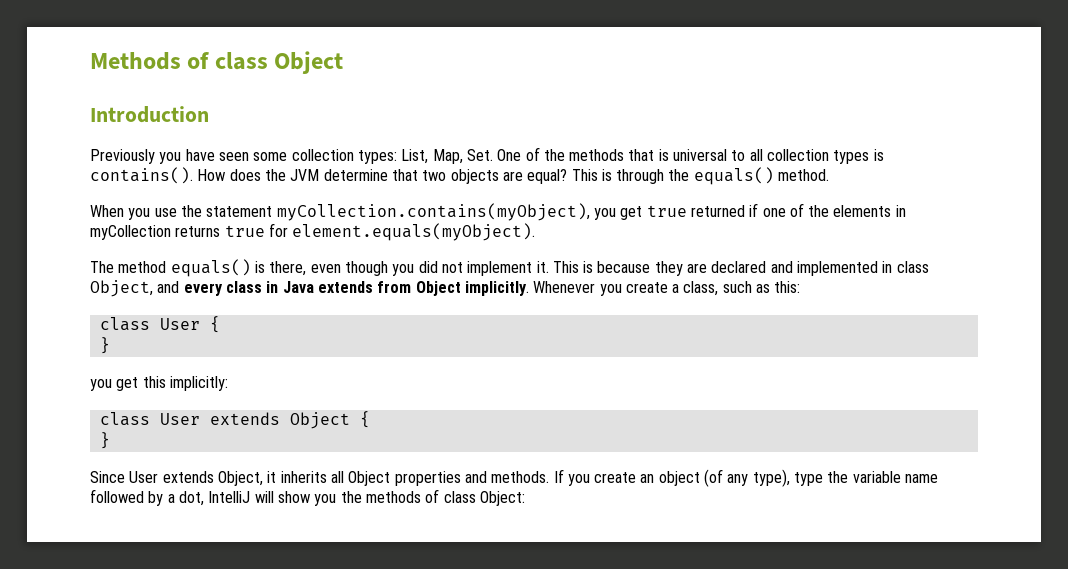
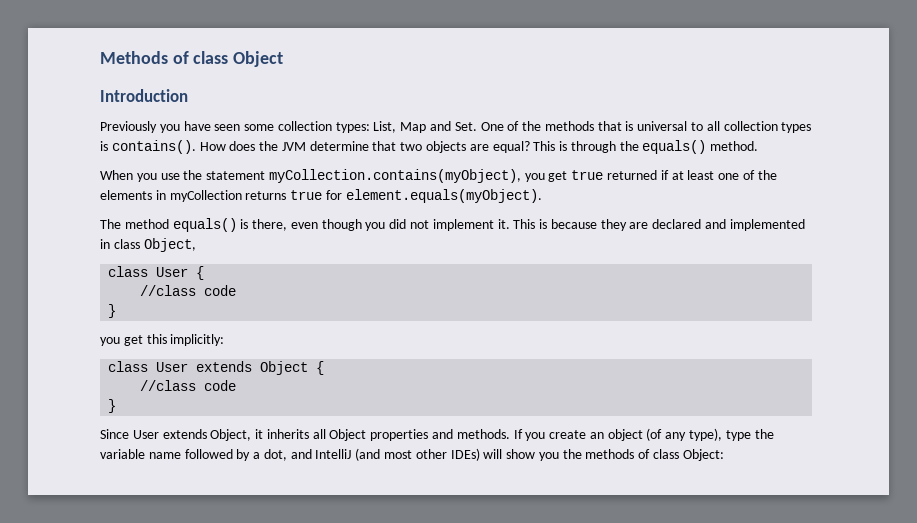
[432,149,463,164] Map, -> [400,121,452,133] Map and
(759, 210) none -> [671,170,715,180] at least
[157,281,801,296] and every class in Java extends from Object implicitly. Whenever you create a class, such as this: -> (196, 245) none
(220, 324) none -> [140,285,237,296] // //class code
(370, 419) none -> [140,380,237,391] // //class code
[208,491,251,503] IntelliJ -> [290,448,480,461] and IntelliJ (and most other IDEs)

